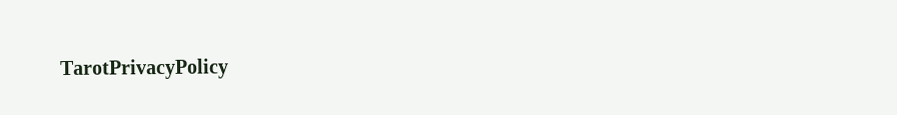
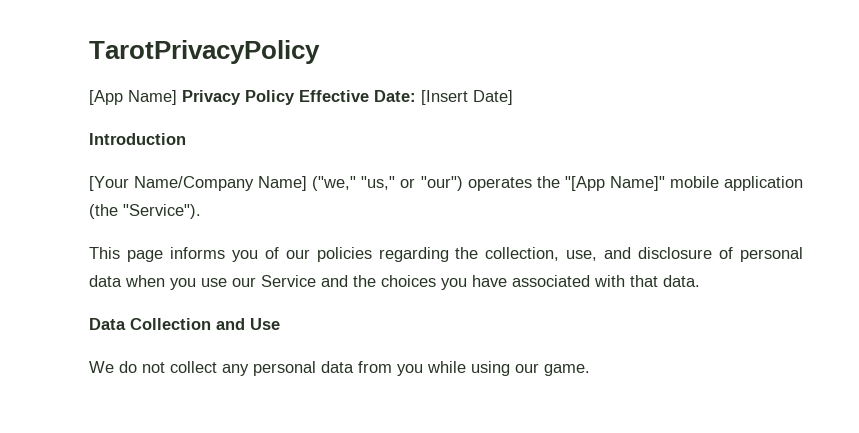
(229, 69) none -> [89,90,513,105] [89,133,186,145] [89,176,803,191] [89,204,201,219] [89,247,804,262] [89,275,700,290] [89,318,280,330] [89,361,590,376] // [App Name] Privacy Policy Effective Date: [Insert Date] // Introduction // [Your Name/Company Name] ("we," "us," or "our") operates the "[App Name]" mobile application (the "Service"). // This page informs you of our policies regarding the collection, use, and disclosure of personal data when you use our Service and the choices you have associated with that data. // Data Collection and Use // We do not collect any personal data from you while using our game.

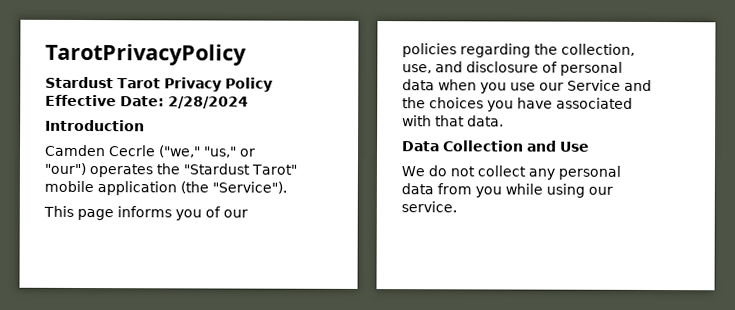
[89,90,177,105] [App Name] -> [45,76,161,89] Stardust Tarot
[421,90,513,105] [Insert Date] -> [168,96,249,109] 2/28/2024
[89,176,308,191] [Your Name/Company Name] -> [44,144,156,157] Camden Cecrle
[564,176,665,191] "[App Name]" -> [183,163,297,175] "Stardust Tarot"
[544,364,590,376] game. -> [401,201,457,213] service.

